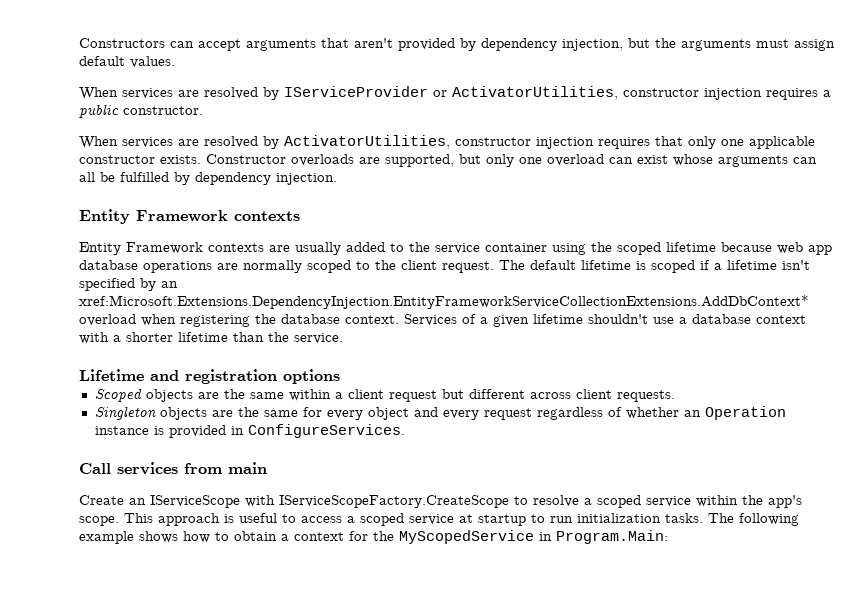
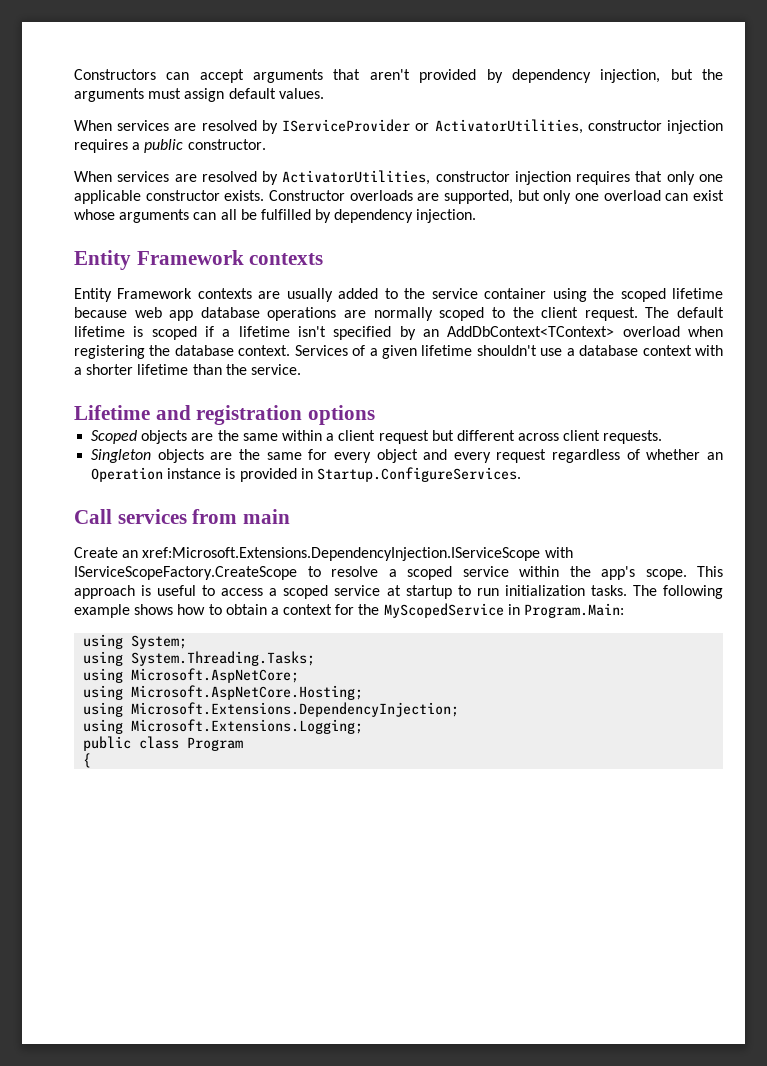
[79,295,809,309] xref:Microsoft.Extensions.DependencyInjection.EntityFrameworkServiceCollectionExtensions.AddDbContext* -> [447,326,615,337] AddDbContext<TContext>
[247,424,405,438] ConfigureServices. -> [316,467,521,482] Startup.ConfigureServices.
[150,495,240,508] IServiceScope -> [142,547,541,561] xref:Microsoft.Extensions.DependencyInjection.IServiceScope
(668, 537) none -> [83,634,188,649] [83,651,316,666] [83,668,300,683] [83,685,364,700] [83,702,460,717] [83,719,364,734] [83,736,244,751] [83,753,92,768] // using System; // using System.Threading.Tasks; // using Microsoft.AspNetCore; // using Microsoft.AspNetCore.Hosting; // using Microsoft.Extensions.DependencyInjection; // using Microsoft.Extensions.Logging; // public class Program // {

